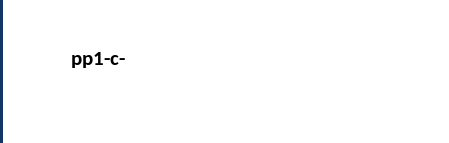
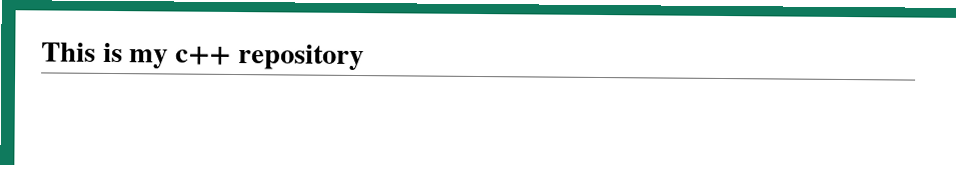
[71,52,125,68] pp1-c- -> [41,42,364,71] This is my c++ repository

